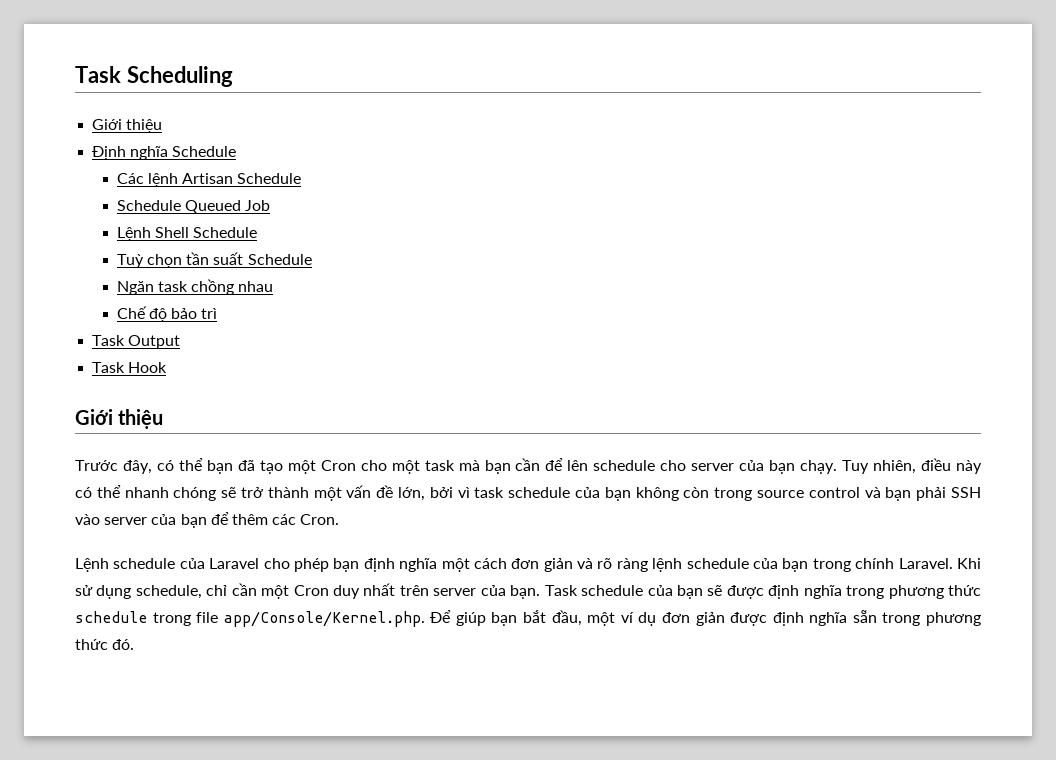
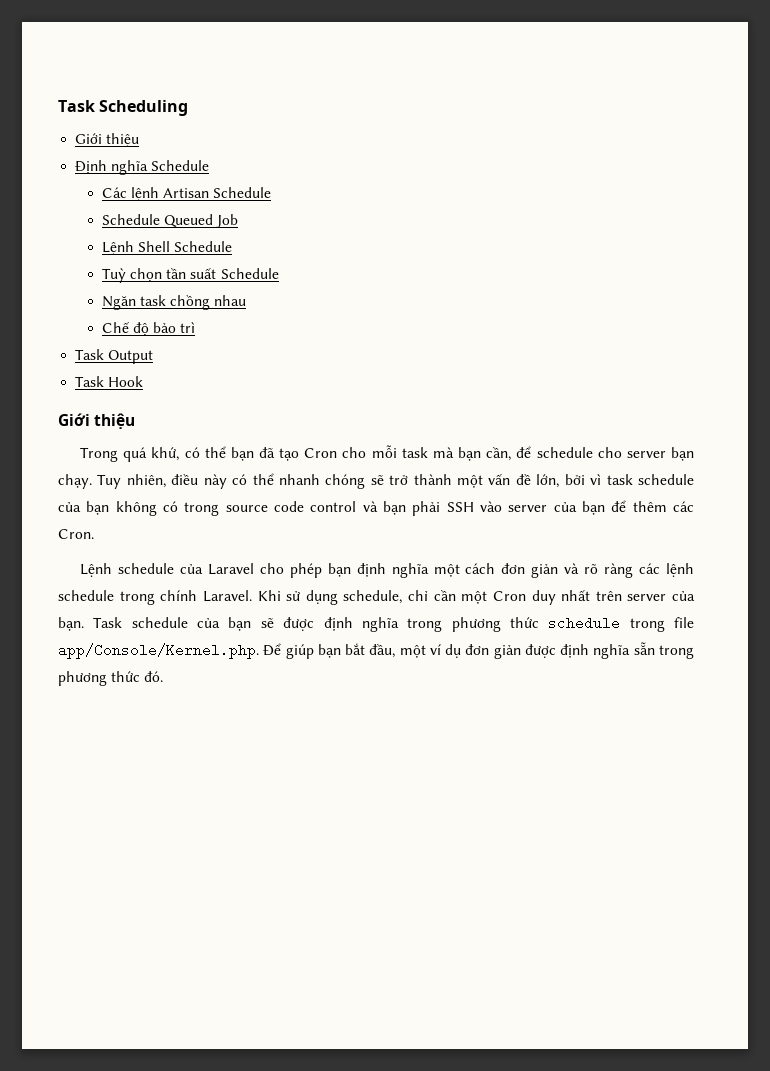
[75,460,152,474] Trước đây, -> [80,447,180,462] Trong quá khứ,
[287,460,316,474] một -> (300, 454) none
[391,460,420,474] một -> [371,445,397,458] mỗi
[515,458,589,471] cần để lên -> [486,446,532,461] cần, để
[739,460,765,471] của -> (666, 454) none
[683,487,710,498] còn -> [163,501,178,512] có
(804, 494) none -> [274,501,304,512] code
(648, 565) none -> [639,563,661,574] các
[753,558,809,572] của bạn -> (114, 595) none

